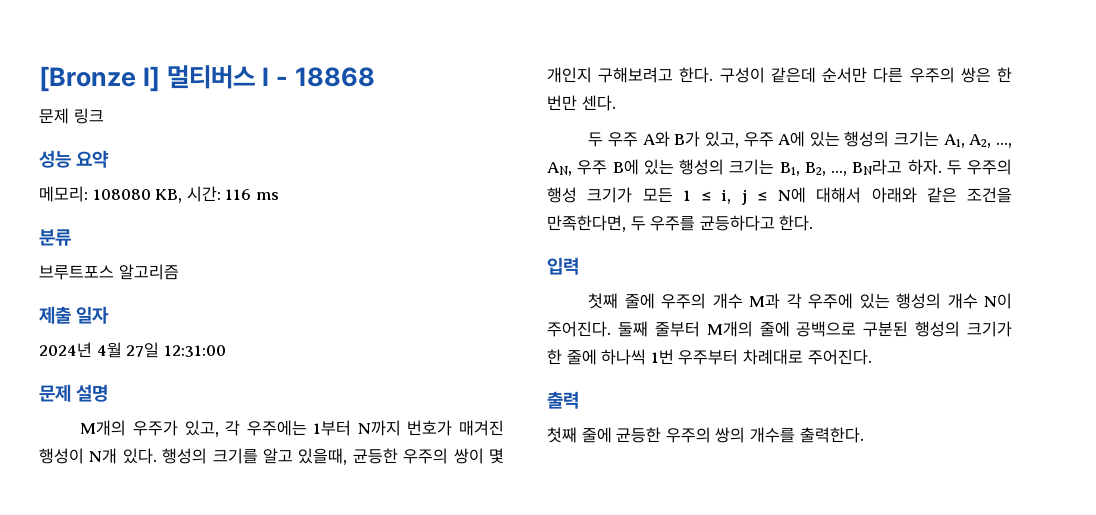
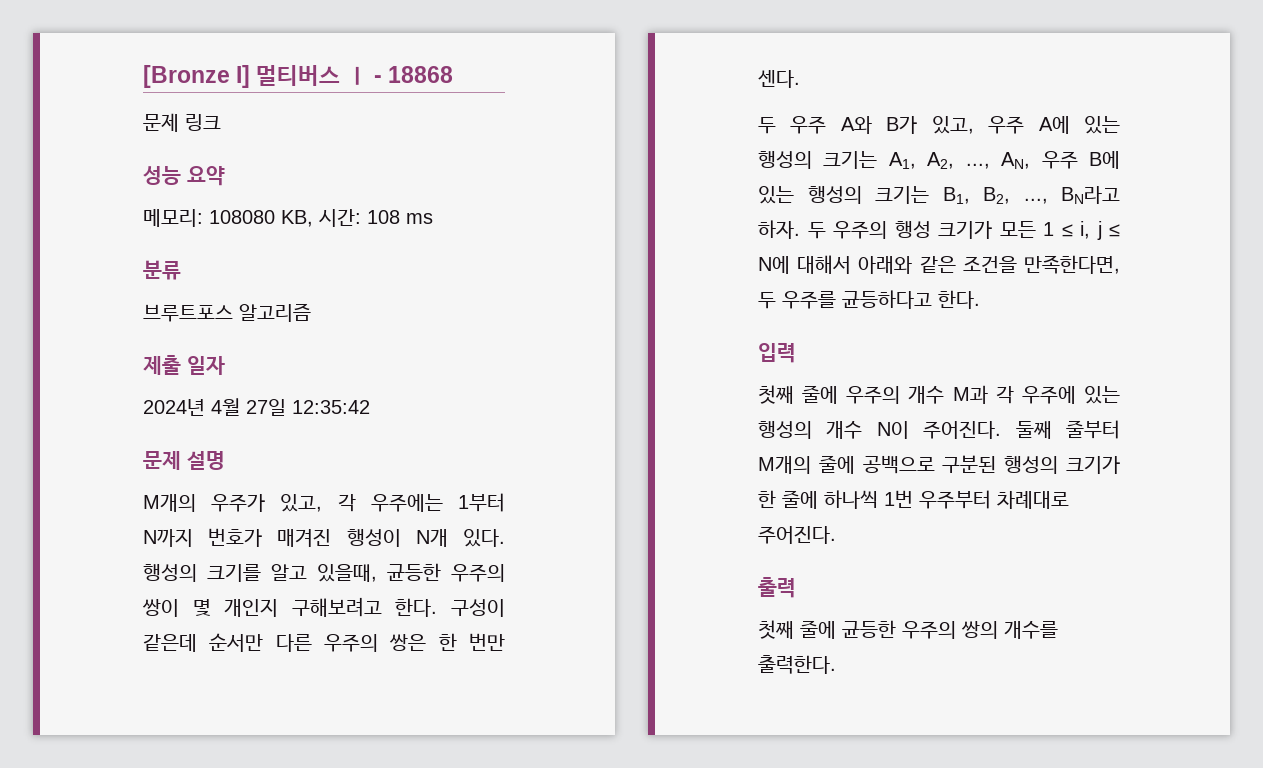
[225,189,252,200] 116 -> [367,210,400,224] 108
[163,345,226,357] 12:31:00 -> [292,400,370,414] 12:35:42

